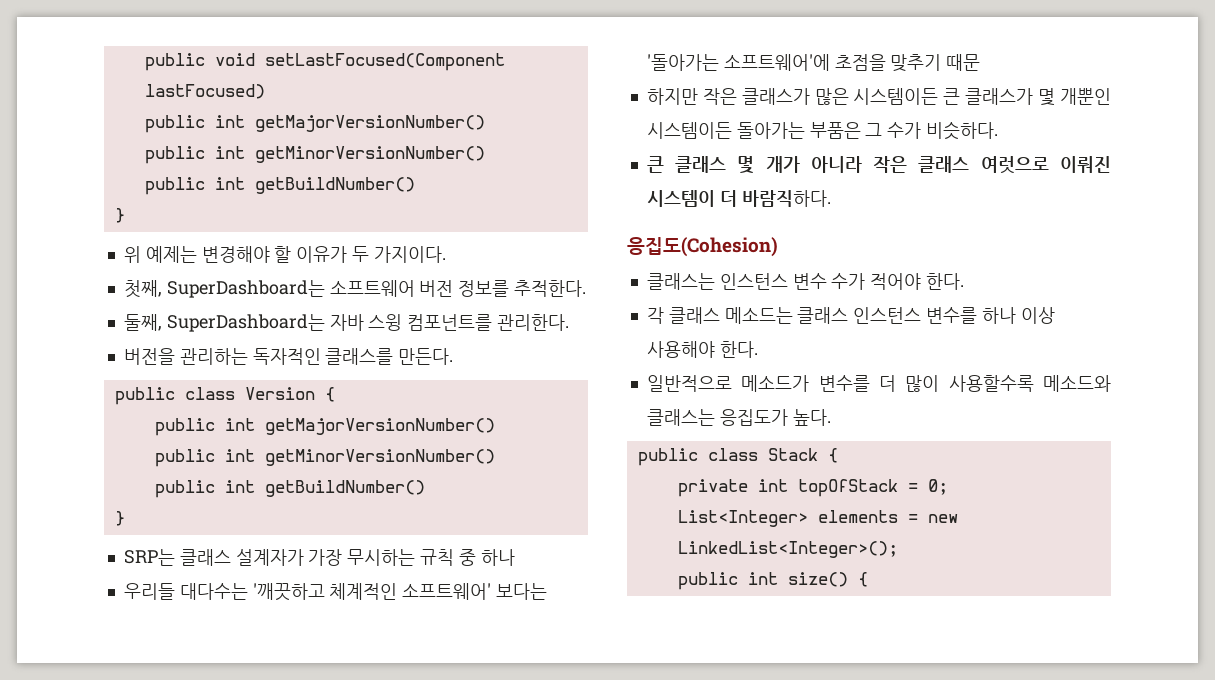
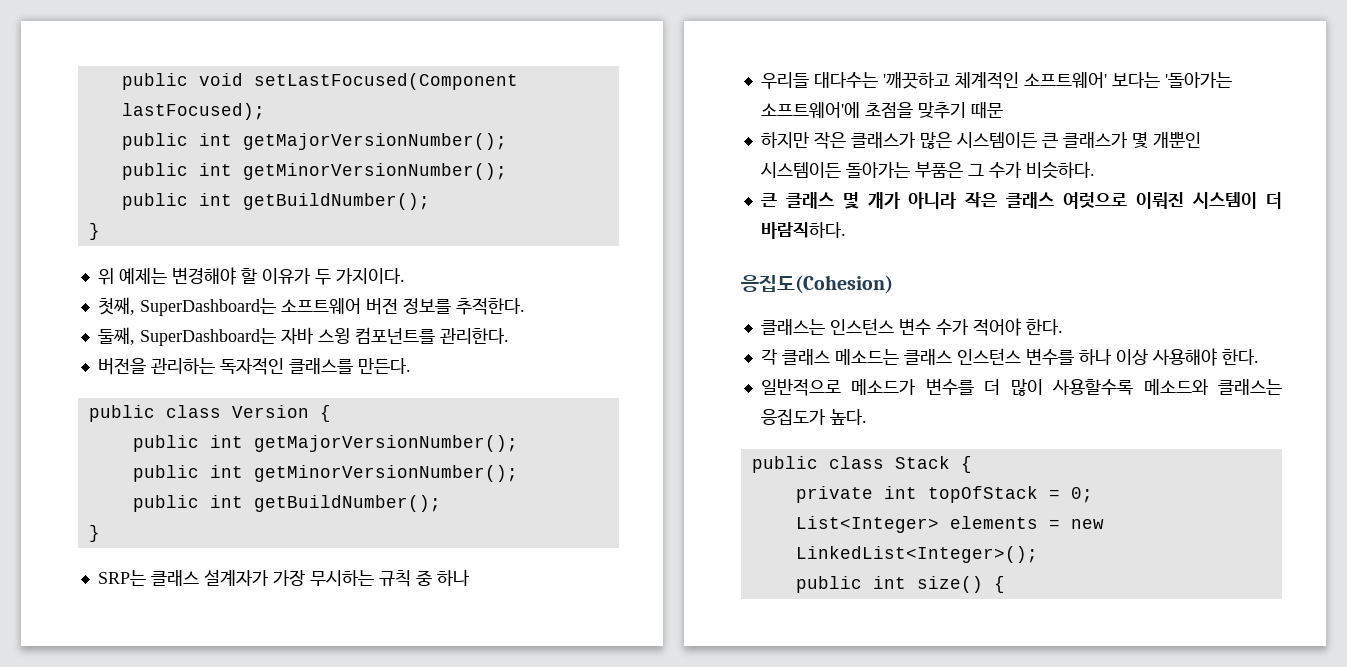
[144,84,265,99] [144,115,485,133] [144,146,485,164] [144,177,415,195] lastFocused) // public int getMajorVersionNumber() // public int getMinorVersionNumber() // public int getBuildNumber() -> [121,103,265,120] [121,133,507,150] [121,163,507,180] [121,193,430,210] lastFocused); // public int getMajorVersionNumber(); // public int getMinorVersionNumber(); // public int getBuildNumber();
[264,418,495,435] [154,449,495,467] [154,480,425,498] getMajorVersionNumber() // public int getMinorVersionNumber() // public int getBuildNumber() -> [253,435,518,452] [132,465,518,482] [132,495,441,512] getMajorVersionNumber(); // public int getMinorVersionNumber(); // public int getBuildNumber();

